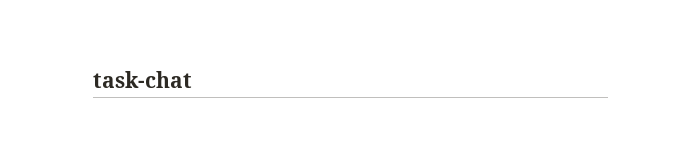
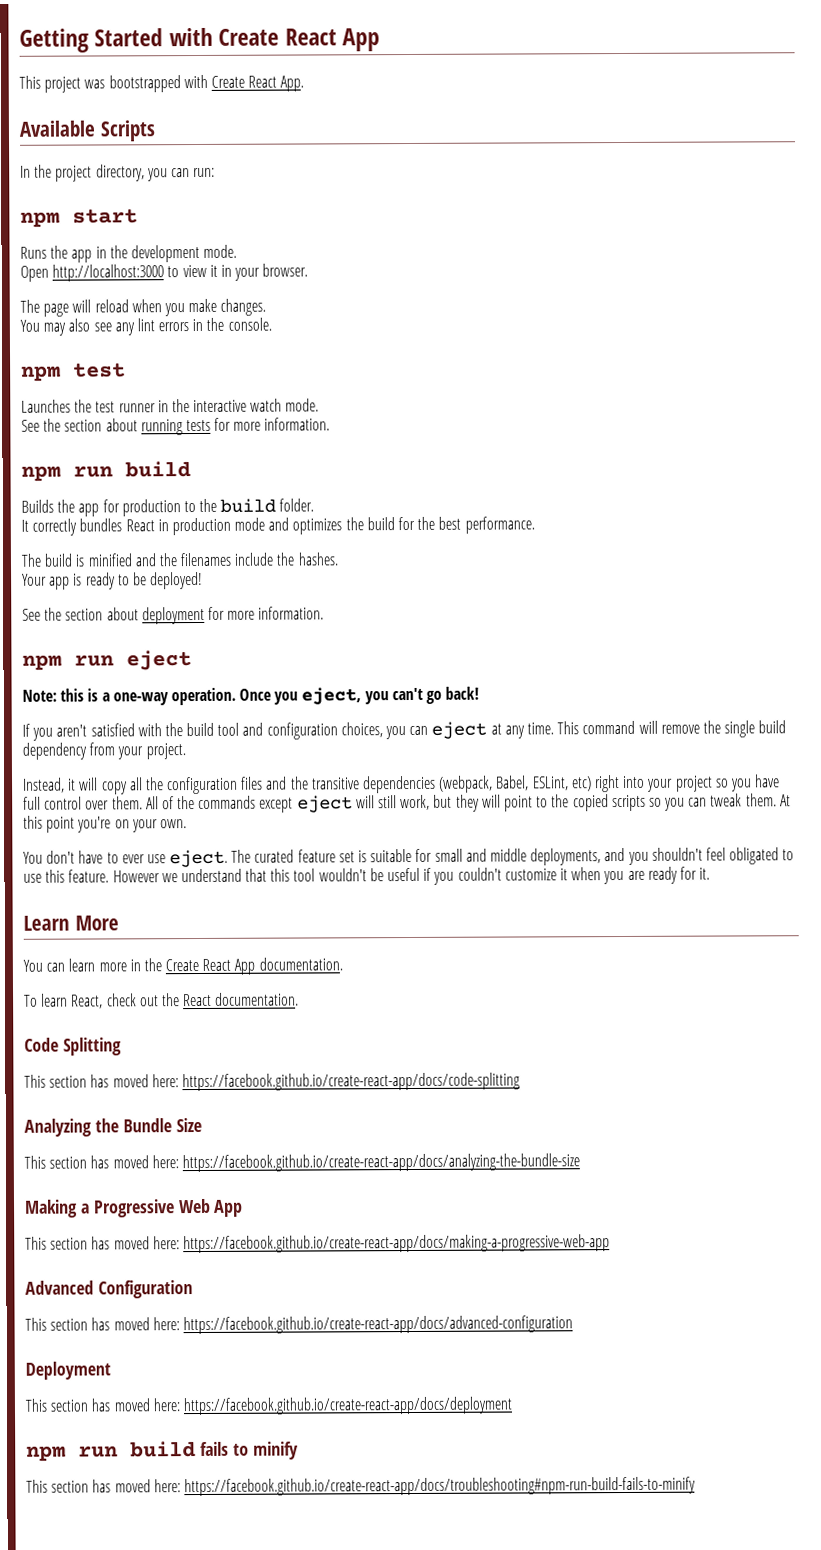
[93,71,192,88] task-chat -> [19,27,381,53] [19,74,305,93] [19,120,156,142] [20,164,216,182] [20,209,138,228] [20,244,238,263] [20,263,309,282] [20,298,267,317] [20,317,272,336] [21,363,126,382] [21,398,320,413] [21,417,331,436] [21,461,191,482] [21,498,315,517] [21,516,535,536] [21,552,339,567] [22,571,204,590] [22,606,325,625] [22,650,192,671] [22,686,480,706] [22,720,787,741] [22,742,186,760] [23,774,781,795] [23,793,791,813] [23,815,187,833] [23,847,795,868] [23,866,711,885] [23,915,119,931] [23,957,343,975] [24,992,300,1009] [24,1037,122,1056] [24,1072,520,1092] [24,1117,202,1137] [24,1153,580,1173] [24,1198,244,1218] [25,1234,610,1254] [25,1280,193,1299] [25,1315,573,1335] [25,1361,111,1380] [25,1396,513,1416] [26,1441,299,1462] [26,1476,696,1497] Getting Started with Create React App // This project was bootstrapped with Create React App. // Available Scripts // In the project directory, you can run: // npm start // Runs the app in the development mode. // Open http://localhost:3000 to view it in your browser. // The page will reload when you make changes. // You may also see any lint errors in the console. // npm test // Launches the test runner in the interactive watch mode. // See the section about running tests for more information. // npm run build // Builds the app for production to the build folder. // It correctly bundles React in production mode and optimizes the build for the best performance. // The build is minified and the filenames include the hashes. // Your app is ready to be deployed! // See the section about deployment for more information. // npm run eject // Note: this is a one-way operation. Once you eject, you can't go back! // If you aren't satisfied with the build tool and configuration choices, you can eject at any time. This command will remove the single build dependency from your project. // Instead, it will copy all the configuration files and the transitive dependencies (webpack, Babel, ESLint, etc) right into your project so you have full control over them. All of the commands except eject will still work, but they will point to the copied scripts so you can tweak them. At this point you're on your own. // You don't have to ever use eject. The curated feature set is suitable for small and middle deployments, and you shouldn't feel obligated to use this feature. However we understand that this tool wouldn't be useful if you couldn't customize it when you are ready for it. // Learn More // You can learn more in the Create React App documentation. // To learn React, check out the React documentation. // Code Splitting // This section has moved here: https://facebook.github.io/create-react-app/docs/code-splitting // Analyzing the Bundle Size // This section has moved here: https://facebook.github.io/create-react-app/docs/analyzing-the-bundle-size // Making a Progressive Web App // This section has moved here: https://facebook.github.io/create-react-app/docs/making-a-progressive-web-app // Advanced Configuration // This section has moved here: https://facebook.github.io/create-react-app/docs/advanced-configuration // Deployment // This section has moved here: https://facebook.github.io/create-react-app/docs/deployment // npm run build fails to minify // This section has moved here: https://facebook.github.io/create-react-app/docs/troubleshooting#npm-run-build-fails-to-minify

